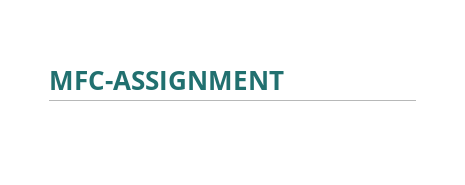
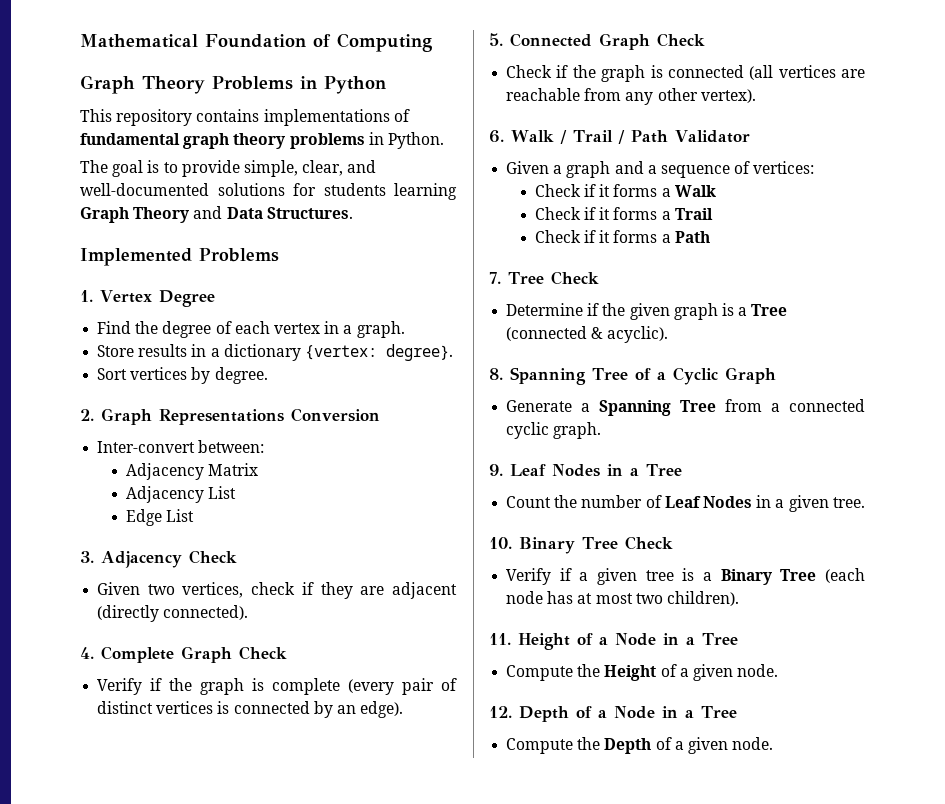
[49,71,284,90] MFC-ASSIGNMENT -> [80,33,432,52] [80,75,386,94] [80,109,410,126] [80,132,444,149] [80,160,377,177] [80,183,457,200] [80,206,353,223] [80,248,279,266] [80,290,215,307] [97,321,405,338] [97,344,453,361] [97,367,268,384] [80,408,380,425] [97,440,265,453] [125,463,259,480] [125,486,237,503] [125,509,195,526] [80,550,237,568] [97,582,457,599] [97,605,249,622] [80,646,287,663] [97,678,457,695] [97,701,404,718] [489,33,705,50] [506,65,865,82] [506,88,756,105] [489,130,750,144] [506,161,815,178] [534,184,716,197] [534,207,713,220] [534,230,710,243] [489,271,599,285] [506,303,788,320] [506,326,669,343] [489,367,776,385] [506,399,865,416] [506,422,602,439] [489,464,682,477] [506,495,865,512] [489,536,673,554] [506,568,865,585] [506,591,739,606] [489,633,738,650] [506,664,779,681] [489,706,737,722] [506,737,774,754] Mathematical Foundation of Computing // Graph Theory Problems in Python // This repository contains implementations of fundamental graph theory problems in Python. // The goal is to provide simple, clear, and well-documented solutions for students learning Graph Theory and Data Structures. // Implemented Problems // 1. Vertex Degree // Find the degree of each vertex in a graph. // Store results in a dictionary {vertex: degree}. // Sort vertices by degree. // 2. Graph Representations Conversion // Inter-convert between: // Adjacency Matrix // Adjacency List // Edge List // 3. Adjacency Check // Given two vertices, check if they are adjacent (directly connected). // 4. Complete Graph Check // Verify if the graph is complete (every pair of distinct vertices is connected by an edge). // 5. Connected Graph Check // Check if the graph is connected (all vertices are reachable from any other vertex). // 6. Walk / Trail / Path Validator // Given a graph and a sequence of vertices: // Check if it forms a Walk // Check if it forms a Trail // Check if it forms a Path // 7. Tree Check // Determine if the given graph is a Tree (connected & acyclic). // 8. Spanning Tree of a Cyclic Graph // Generate a Spanning Tree from a connected cyclic graph. // 9. Leaf Nodes in a Tree // Count the number of Leaf Nodes in a given tree. // 10. Binary Tree Check // Verify if a given tree is a Binary Tree (each node has at most two children). // 11. Height of a Node in a Tree // Compute the Height of a given node. // 12. Depth of a Node in a Tree // Compute the Depth of a given node.

